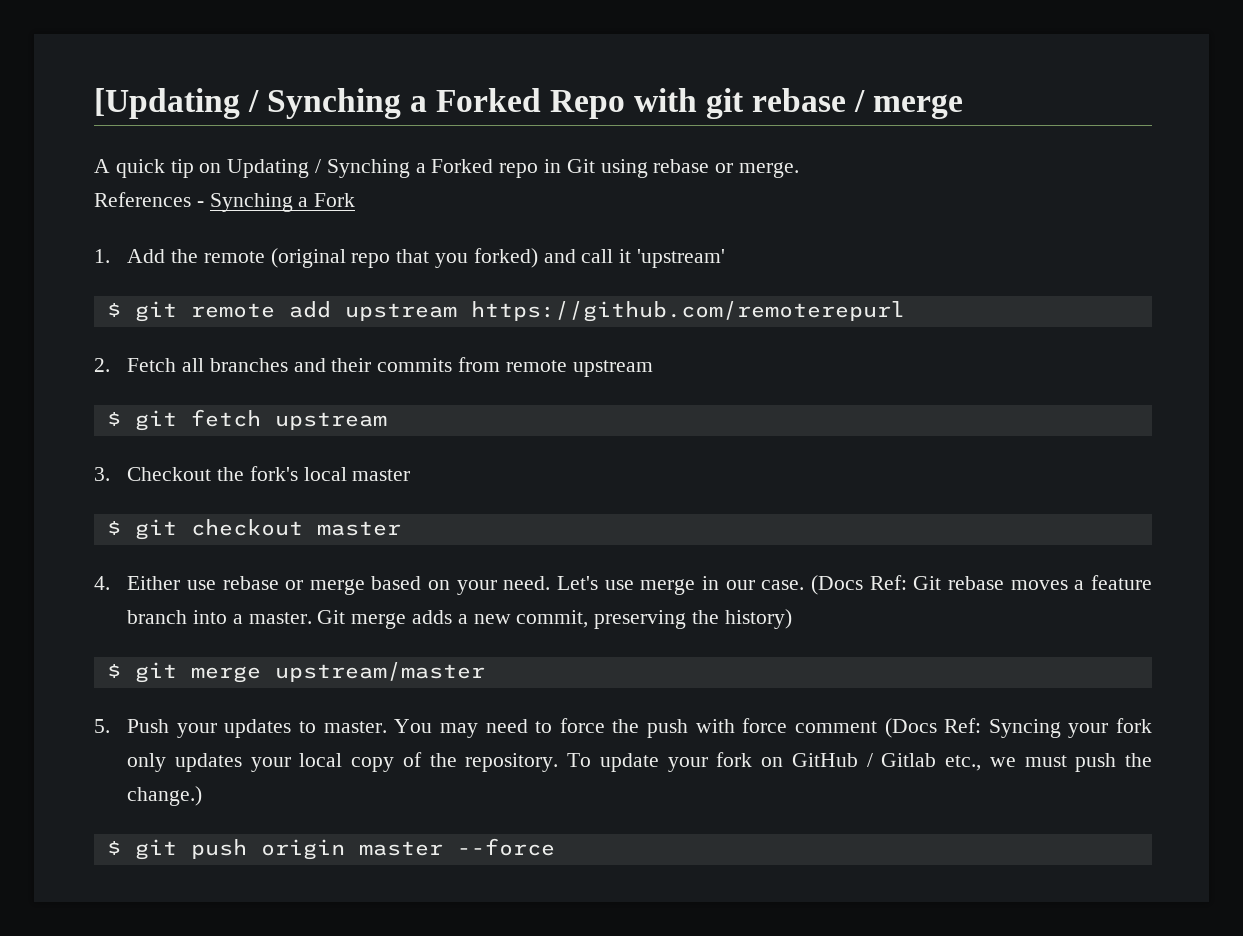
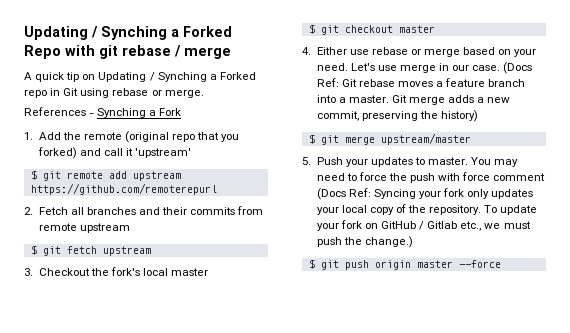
[94,88,240,119] [Updating -> [24,26,88,40] Updating

